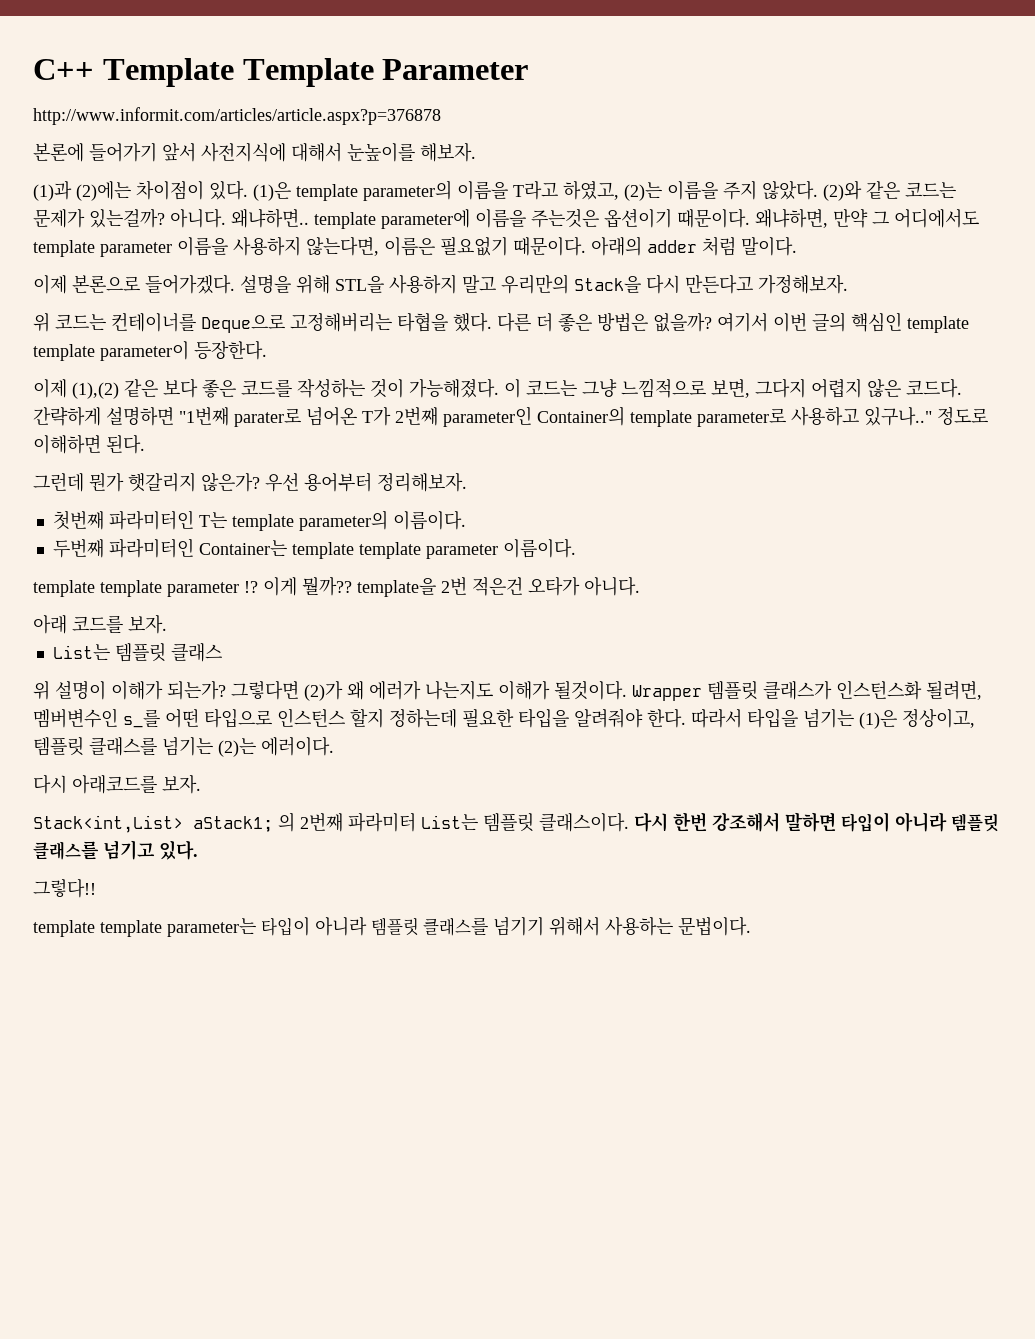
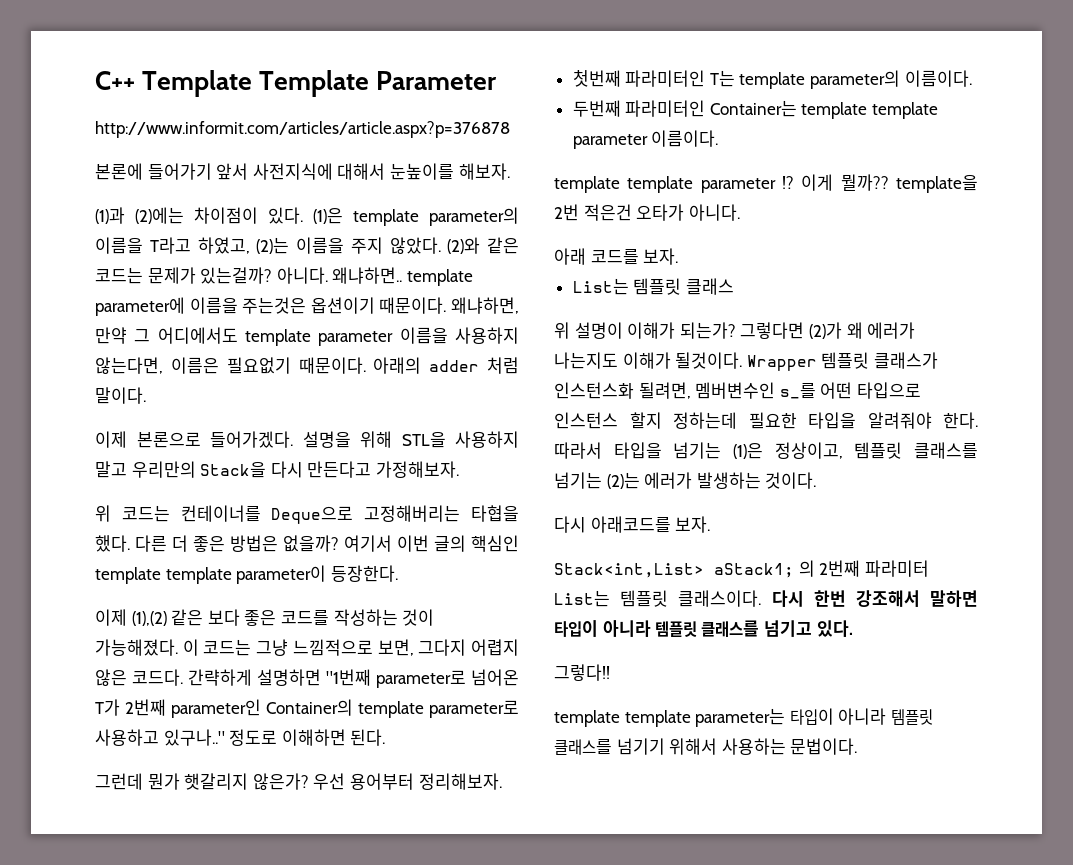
[234,408,301,427] parater로 -> [376,670,466,688] parameter로
[261,736,334,756] 에러이다. -> [644,472,817,489] 에러가 발생하는 것이다.

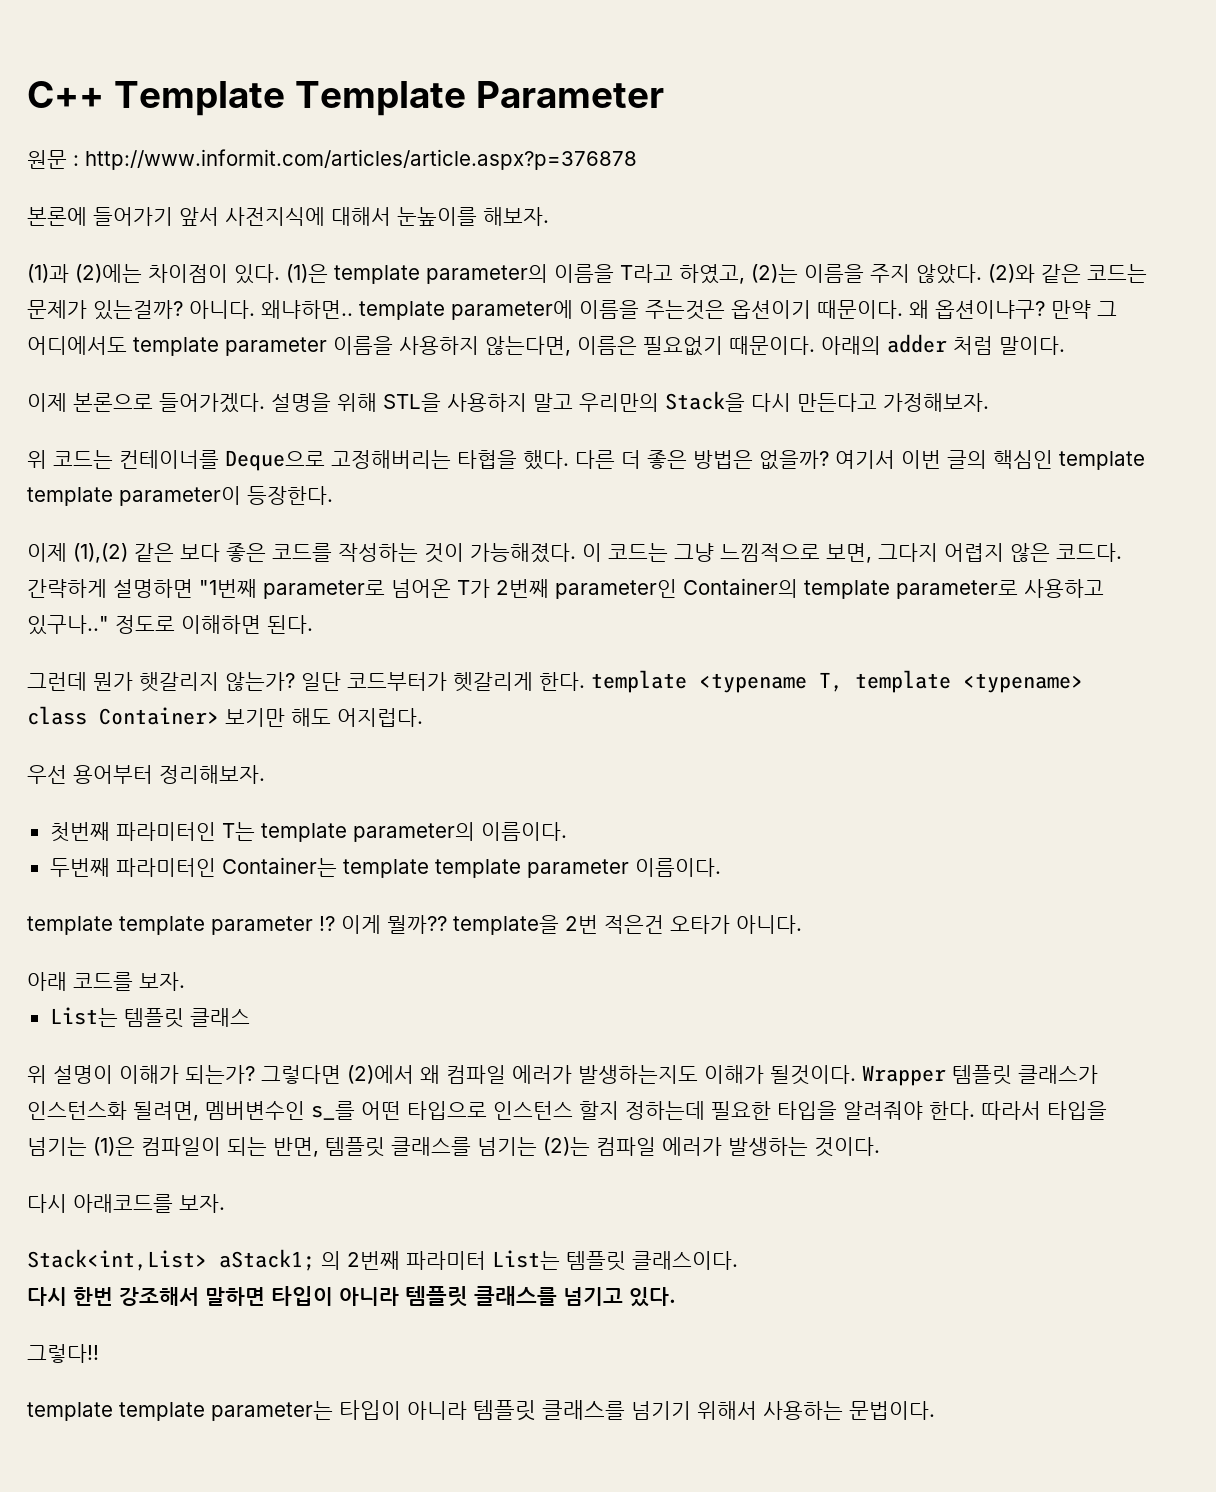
(498, 80) none -> [27,150,79,169] 원문 :
[450,297,519,314] 왜냐하면, -> [909,300,1045,319] 왜 옵션이냐구?
[252,773,309,790] 않은가? -> [225,670,1083,693] [27,706,423,727] 않는가? 일단 코드부터가 헷갈리게 한다. template <typename T, template <typename> class Container> 보기만 해도 어지럽다. //
[808,322,916,339] [554,352,618,369] (2)가 왜 에러가 나는지도 -> [347,1065,698,1084] (2)에서 왜 컴파일 에러가 발생하는지도
[774,442,843,459] 정상이고, -> [141,1137,319,1157] 컴파일이 되는 반면,
(640, 480) none -> [596,1137,656,1156] 컴파일
(762, 598) none -> (738, 1260) //

